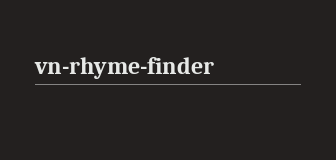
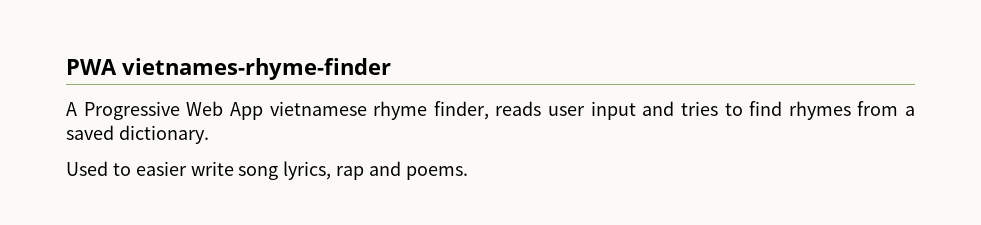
[34,57,214,79] vn-rhyme-finder -> [66,58,391,80] [66,101,915,120] [66,125,209,144] [66,161,468,180] PWA vietnames-rhyme-finder // A Progressive Web App vietnamese rhyme finder, reads user input and tries to find rhymes from a saved dictionary. // Used to easier write song lyrics, rap and poems.

